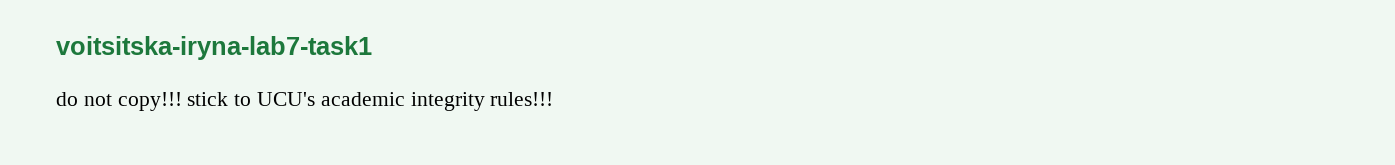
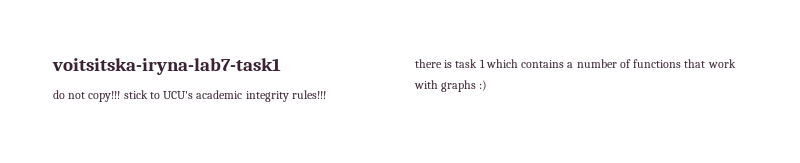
(554, 99) none -> [415,59,736,68] [414,80,488,92] // there is task 1 which contains a number of functions that work with graphs :)

